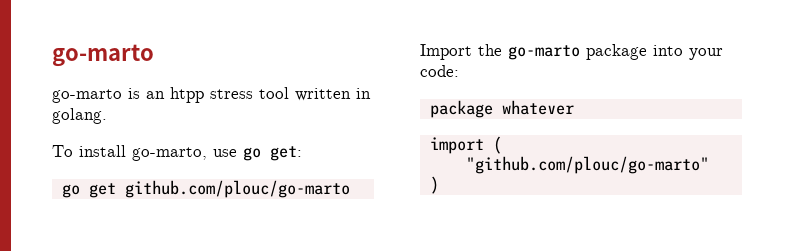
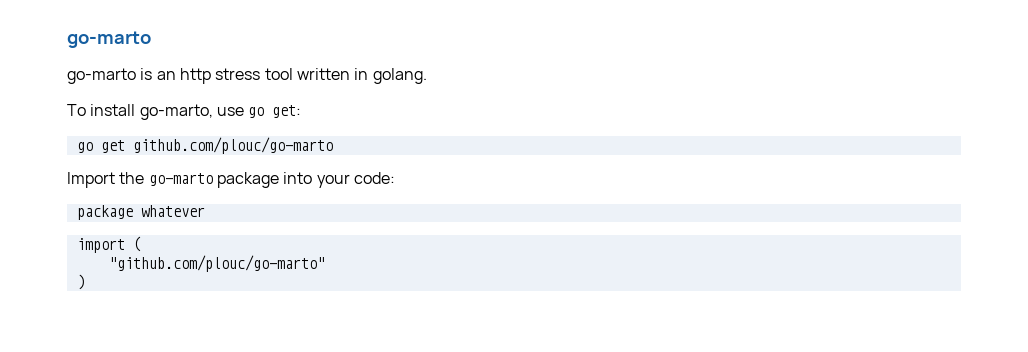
[170,87,204,103] htpp -> [179,68,211,84] http

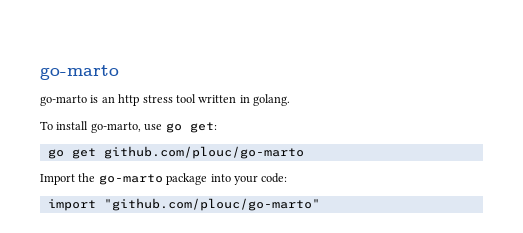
[76,205,205,220] // package whatever -> (288, 178) none
[132,236,141,252] ( // -> (96, 205) none
[76,274,85,290] // ) -> (320, 204) none

